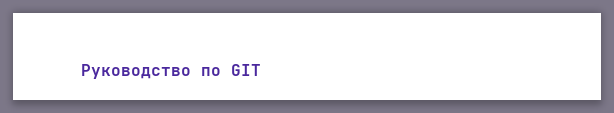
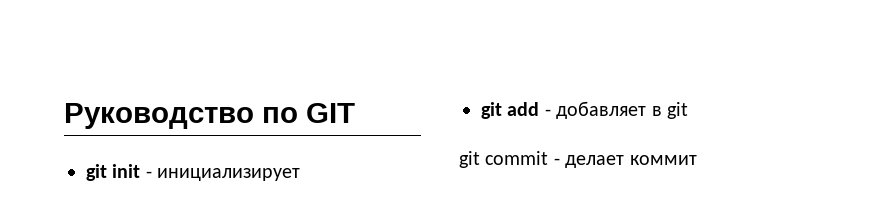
(261, 70) none -> [86,164,301,181] [481,101,688,119] [459,151,697,168] // git init - инициализирует // git add - добавляет в git // git commit - делает коммит

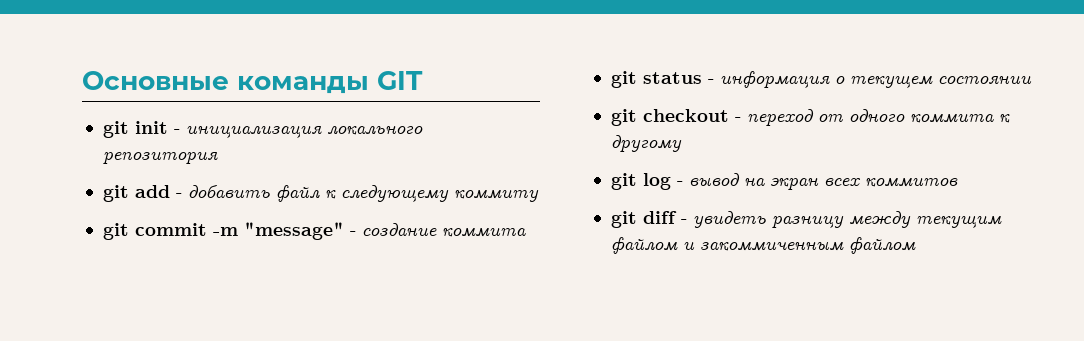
[64,103,298,129] Руководство по -> [82,71,369,94] Основные команды
[157,168,301,181] инициализирует -> [185,126,423,138] [102,152,218,165] инициализация локального репозитория
[556,101,688,119] [459,151,697,168] добавляет в git // git commit - делает коммит -> [187,185,539,202] [102,222,526,240] [610,71,1032,89] [610,109,1010,127] [610,135,682,153] [610,173,958,191] [610,211,1002,229] [610,237,916,254] добавить файл к следующему коммиту // git commit -m "message" - создание коммита // git status - информация о текущем состоянии // git checkout - переход от одного коммита к другому // git log - вывод на экран всех коммитов // git diff - увидеть разницу между текущим файлом и закоммиченным файлом

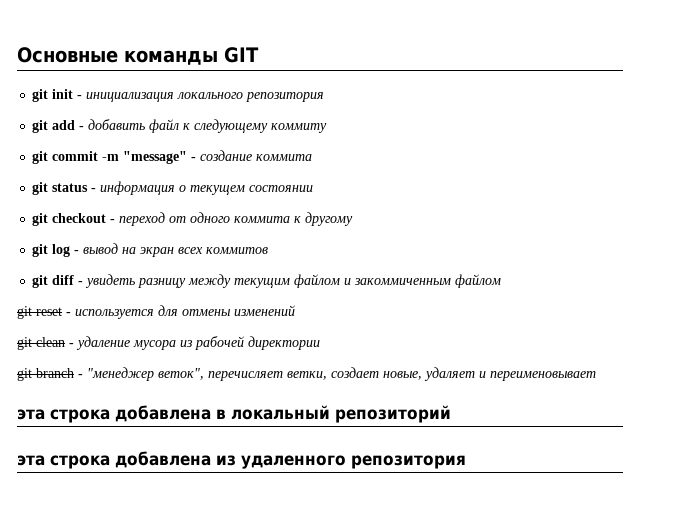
(916, 245) none -> [17,305,295,319] [17,336,320,350] [17,367,596,381] [17,405,451,423] [17,451,466,469] // git reset - используется для отмены изменений // git clean - удаление мусора из рабочей директории // git branch - "менеджер веток", перечисляет ветки, создает новые, удаляет и переименовывает // эта строка добавлена в локальный репозиторий // эта строка добавлена из удаленного репозитория

